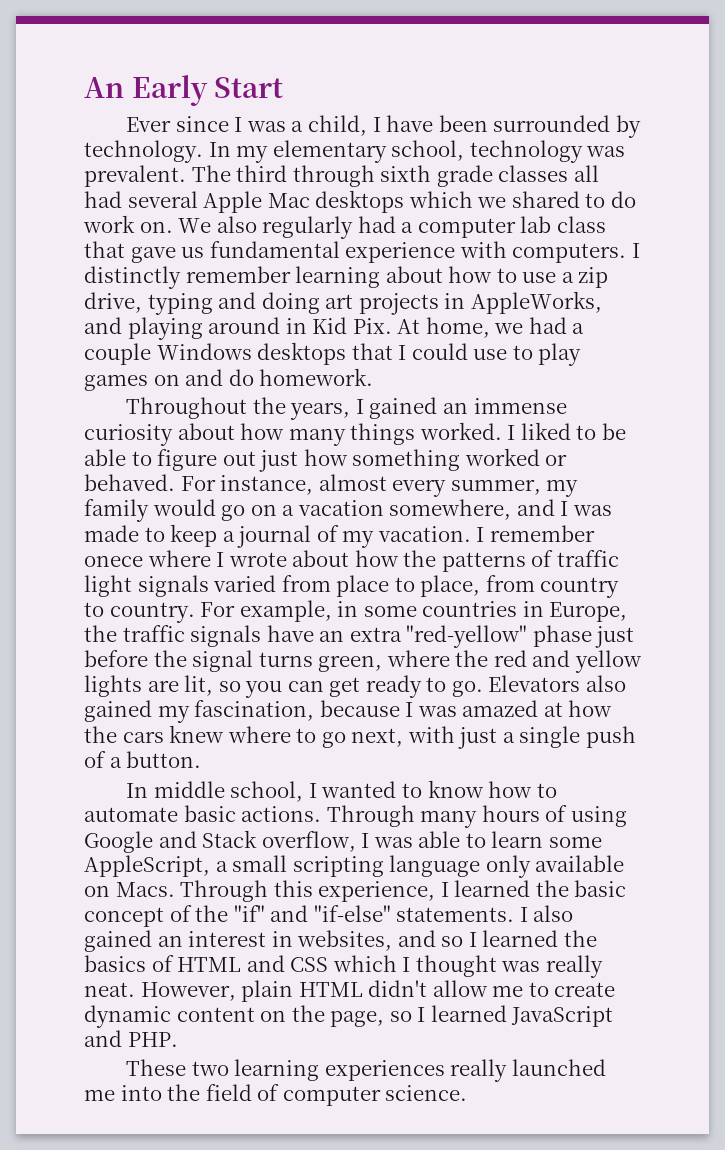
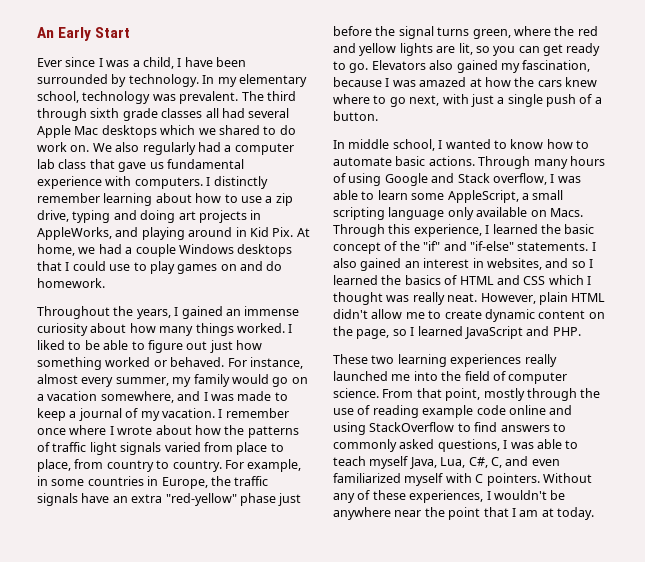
[84,555,143,567] onece -> [37,428,66,435] once
(468, 1093) none -> [382,388,601,401] [333,405,573,418] [333,422,566,435] [333,439,579,452] [333,456,560,469] [333,473,592,486] [333,490,566,503] [333,507,594,520] From that point, mostly through the use of reading example code online and using StackOverflow to find answers to commonly asked questions, I was able to teach myself Java, Lua, C#, C, and even familiarized myself with C pointers. Without any of these experiences, I wouldn't be anywhere near the point that I am at today.

